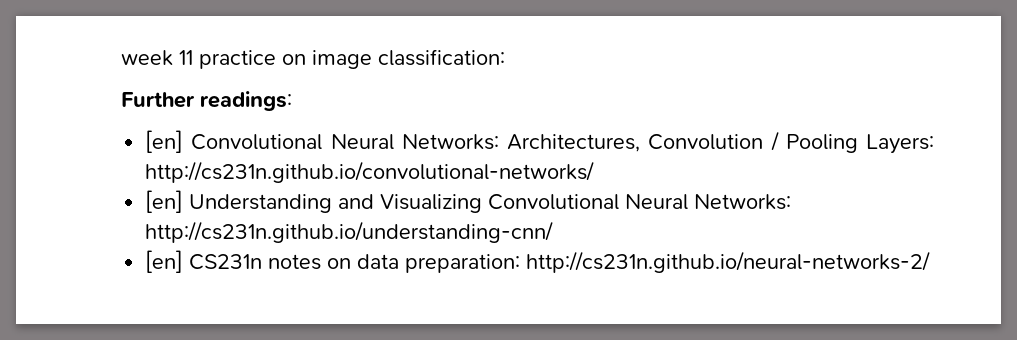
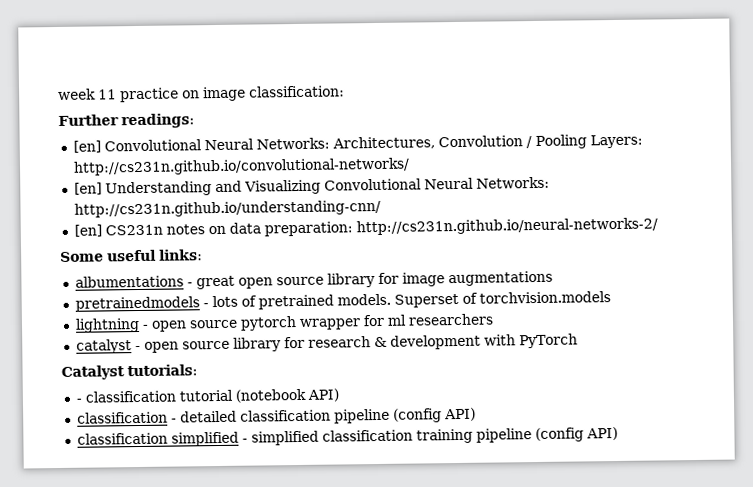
(931, 262) none -> [60,249,203,262] [74,270,553,290] [74,291,611,312] [74,313,494,333] [75,333,578,354] [61,364,198,380] [75,388,339,403] [76,407,476,424] [76,426,618,447] // Some useful links: // albumentations - great open source library for image augmentations // pretrainedmodels - lots of pretrained models. Superset of torchvision.models // lightning - open source pytorch wrapper for ml researchers // catalyst - open source library for research & development with PyTorch // Catalyst tutorials: // - classification tutorial (notebook API) // classification - detailed classification pipeline (config API) // classification simplified - simplified classification training pipeline (config API)

